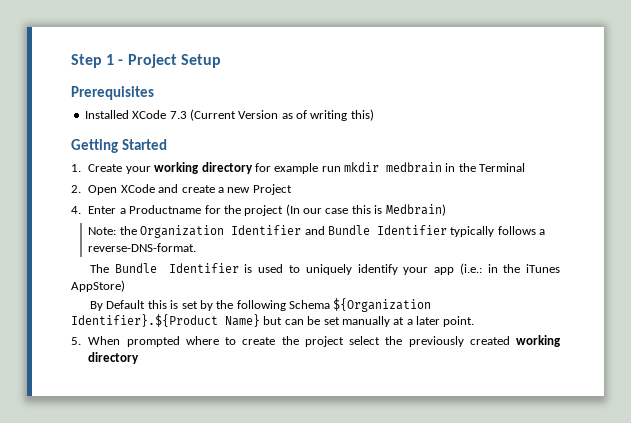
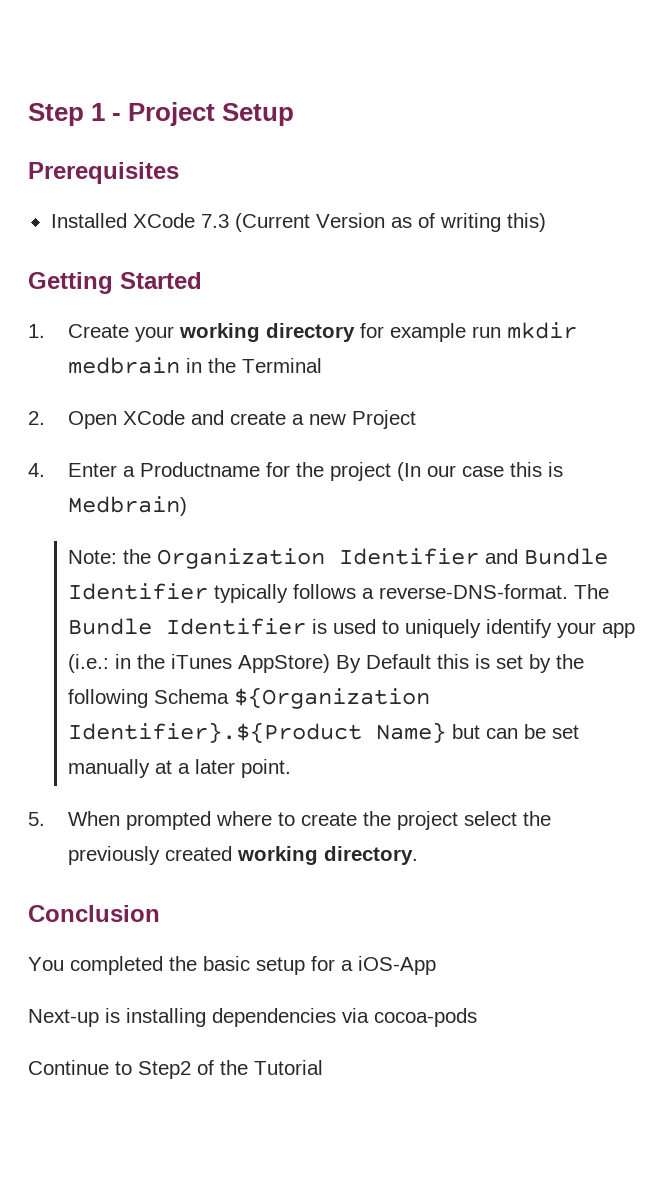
(197, 247) // -> (569, 591) none
(125, 286) // -> (331, 663) none
[88,352,140,364] directory -> [324,846,419,865] [28,905,160,922] [28,956,436,975] [28,1008,477,1027] [28,1060,323,1079] directory. // Conclusion // You completed the basic setup for a iOS-App // Next-up is installing dependencies via cocoa-pods // Continue to Step2 of the Tutorial

